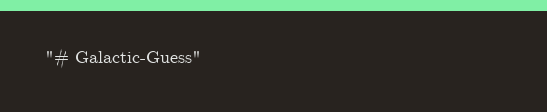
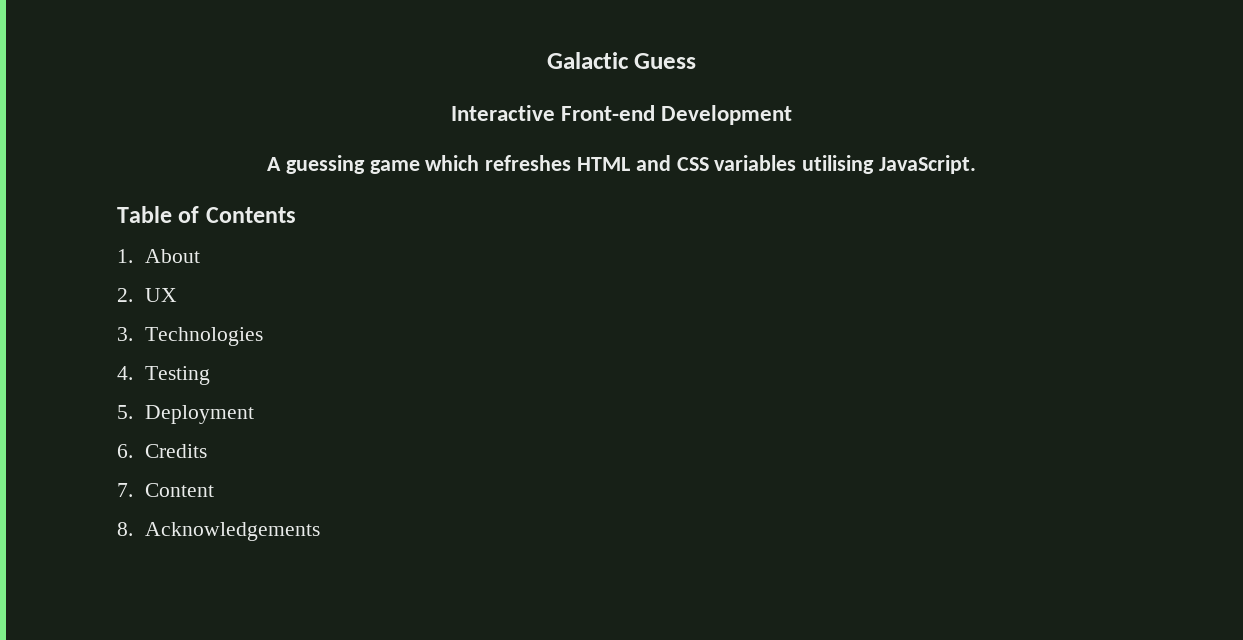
[45,48,201,69] "# Galactic-Guess" -> [546,52,697,69] [450,105,793,125] [266,155,977,174] [117,206,296,223] [117,249,201,263] [117,288,178,302] [117,327,264,346] [117,366,211,385] [117,405,255,424] [117,444,208,458] [117,483,215,497] [117,522,321,541] Galactic Guess // Interactive Front-end Development // A guessing game which refreshes HTML and CSS variables utilising JavaScript. // Table of Contents // 1. About // 2. UX // 3. Technologies // 4. Testing // 5. Deployment // 6. Credits // 7. Content // 8. Acknowledgements

